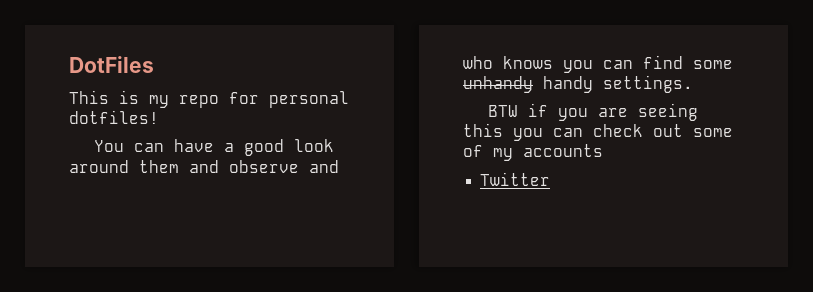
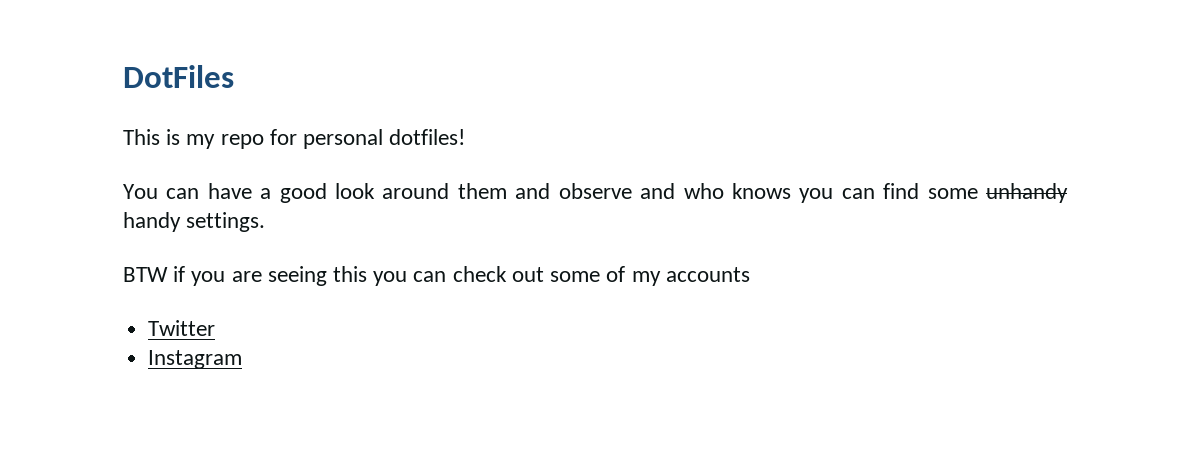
(551, 179) none -> [148,350,243,369] // Instagram

